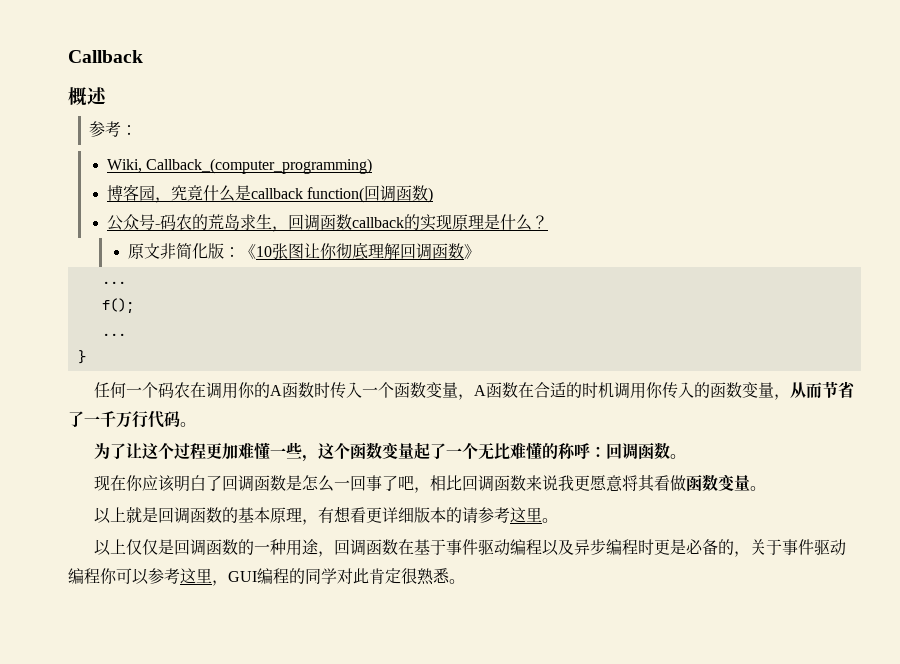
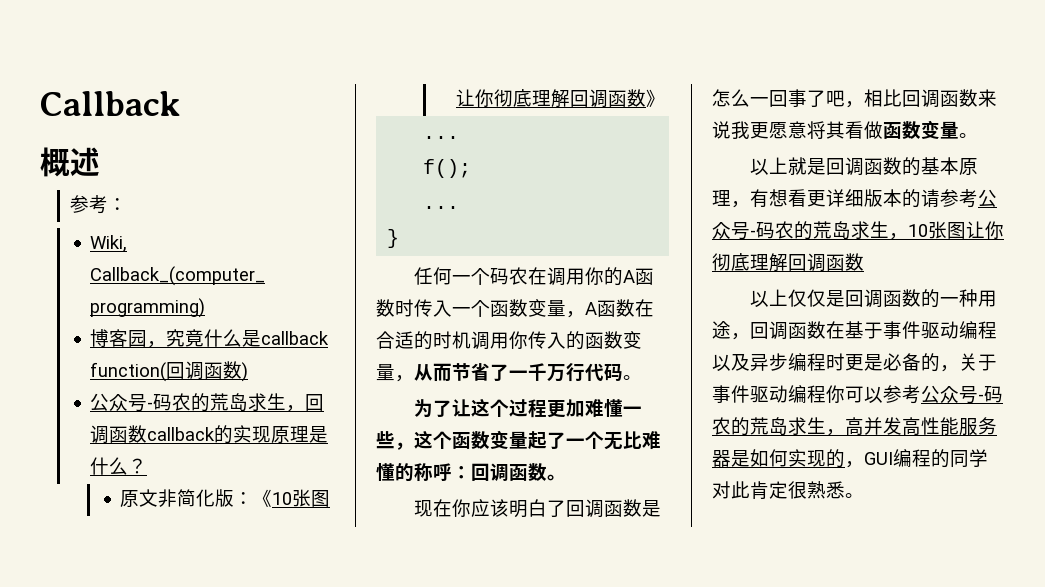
[509,507,558,523] 这里。 -> [978,189,997,207] [712,221,1004,240] [712,253,864,272] 公众号-码农的荒岛求生，10张图让你彻底理解回调函数
[180,568,212,584] 这里 -> [921,385,1003,404] [712,417,997,436] [712,449,845,468] 公众号-码农的荒岛求生，高并发高性能服务器是如何实现的

